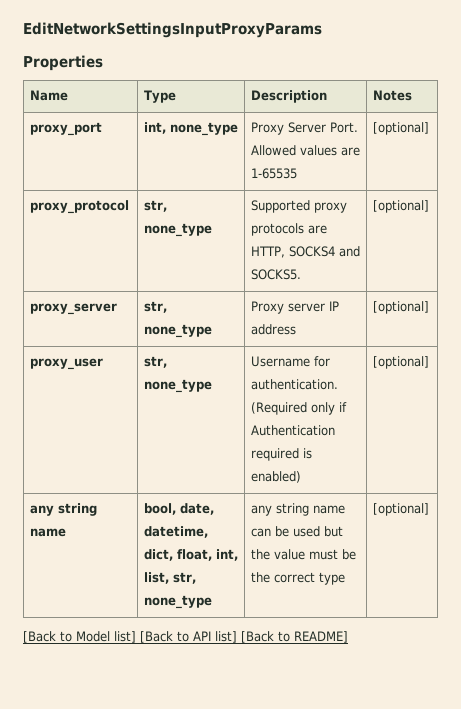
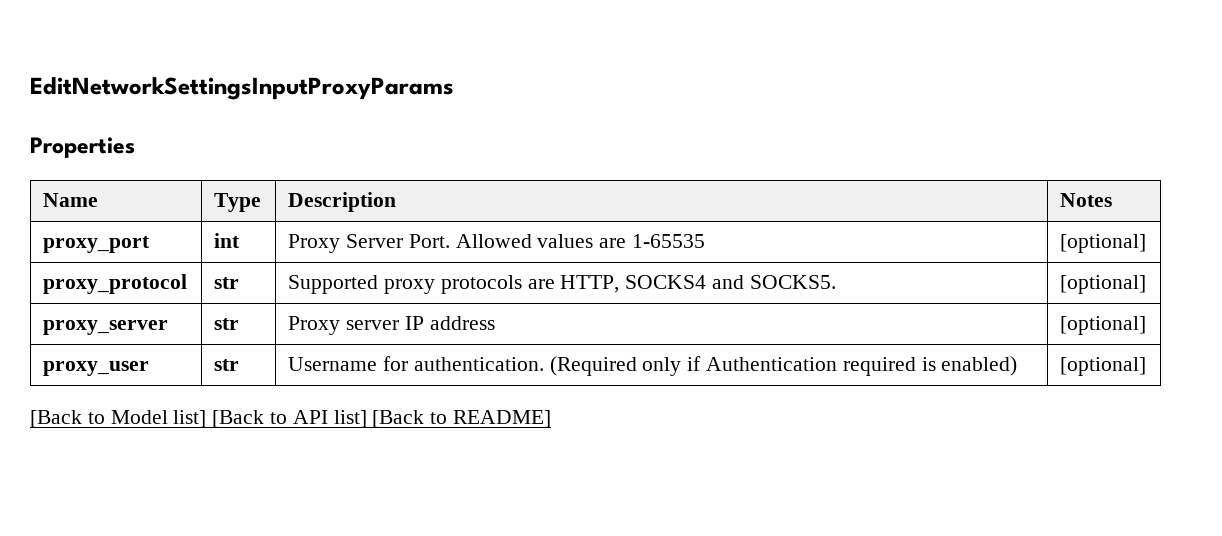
[143,122,238,136] int, none_type -> [214,233,241,248] int
[143,200,167,212] [143,223,212,237] str, none_type -> [214,277,240,289] str
[143,301,167,313] [143,324,212,338] str, none_type -> [214,318,240,330] str
[143,356,167,368] [143,379,212,393] str, none_type -> [214,359,240,371] str
[29,503,97,516] [29,528,66,537] [143,503,214,515] [143,526,208,538] [143,549,238,561] [143,572,196,584] [143,595,212,609] [250,503,345,516] [250,526,343,537] [250,549,356,560] [250,572,345,585] [372,503,429,516] // any string name | bool, date, datetime, dict, float, int, list, str, none_type | any string name can be used but the value must be the correct type | [optional] -> (1147, 366) none

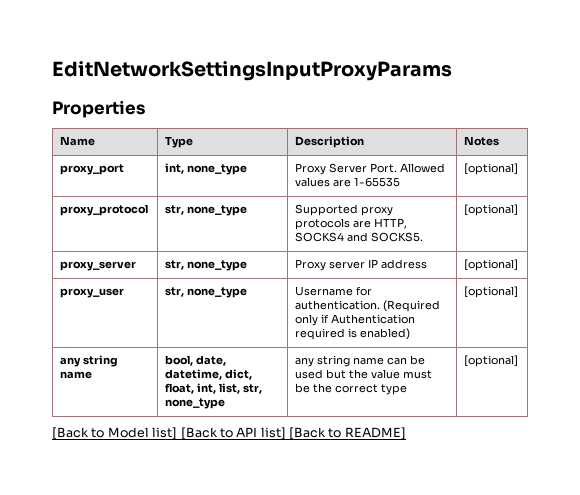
[214,233,241,248] int -> [164,163,247,175] int, none_type
[214,277,240,289] str -> [164,205,247,216] str, none_type
[214,318,240,330] str -> [164,260,247,271] str, none_type
[214,359,240,371] str -> [164,287,247,298] str, none_type
(1147, 366) none -> [59,355,118,367] [59,371,92,379] [164,355,226,366] [164,369,252,380] [164,383,262,394] [164,398,225,409] [294,355,425,367] [294,369,432,379] [294,383,407,395] [463,355,518,367] // any string name | bool, date, datetime, dict, float, int, list, str, none_type | any string name can be used but the value must be the correct type | [optional]

